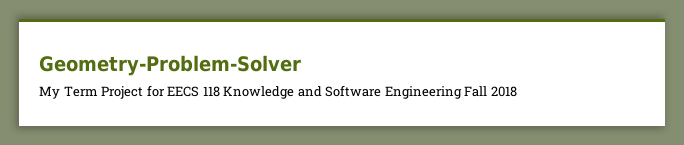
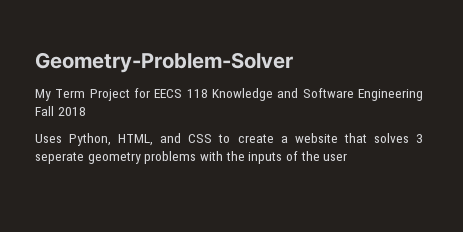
(517, 91) none -> [35,133,423,146] [35,151,348,164] // Uses Python, HTML, and CSS to create a website that solves 3 seperate geometry problems with the inputs of the user

